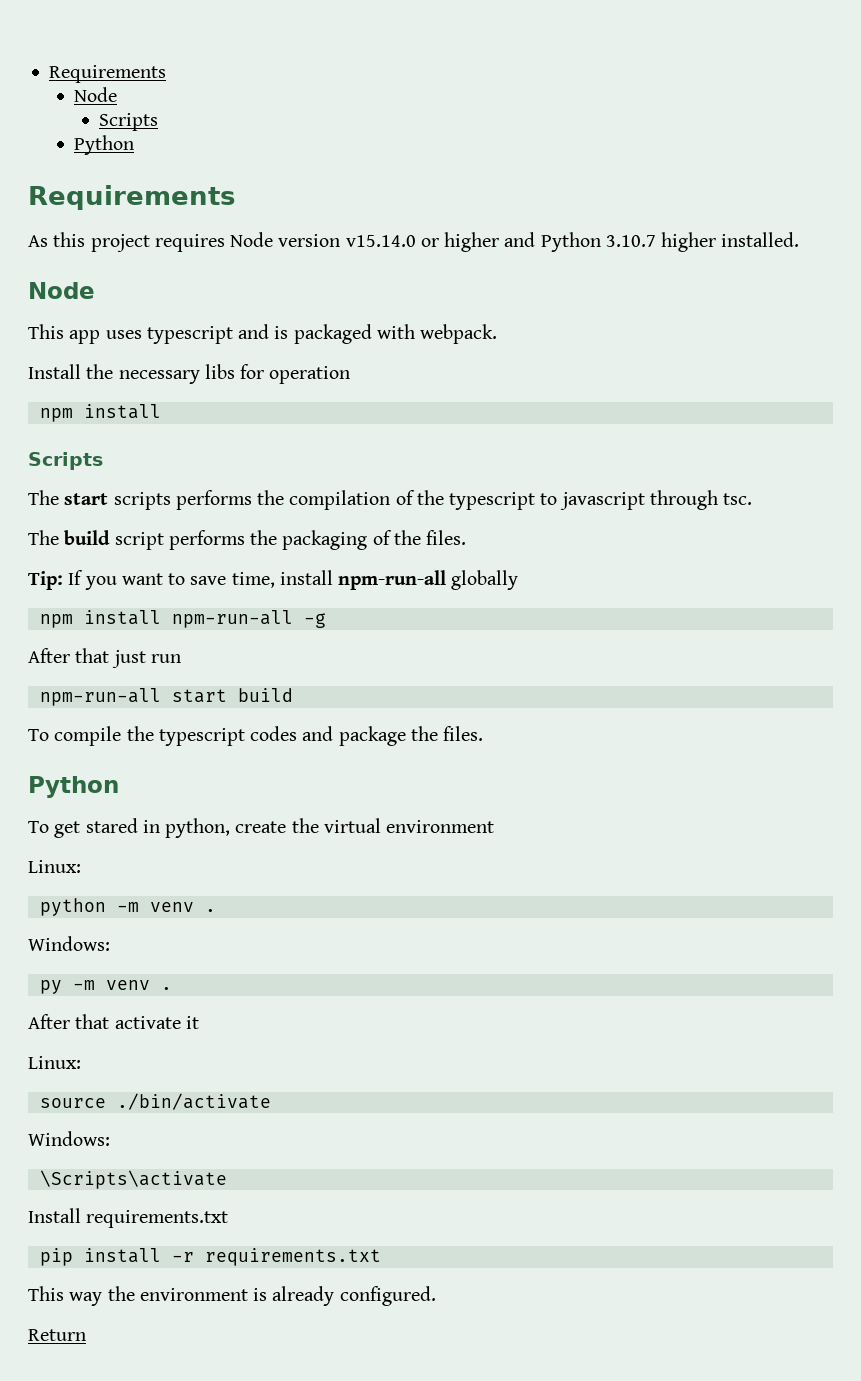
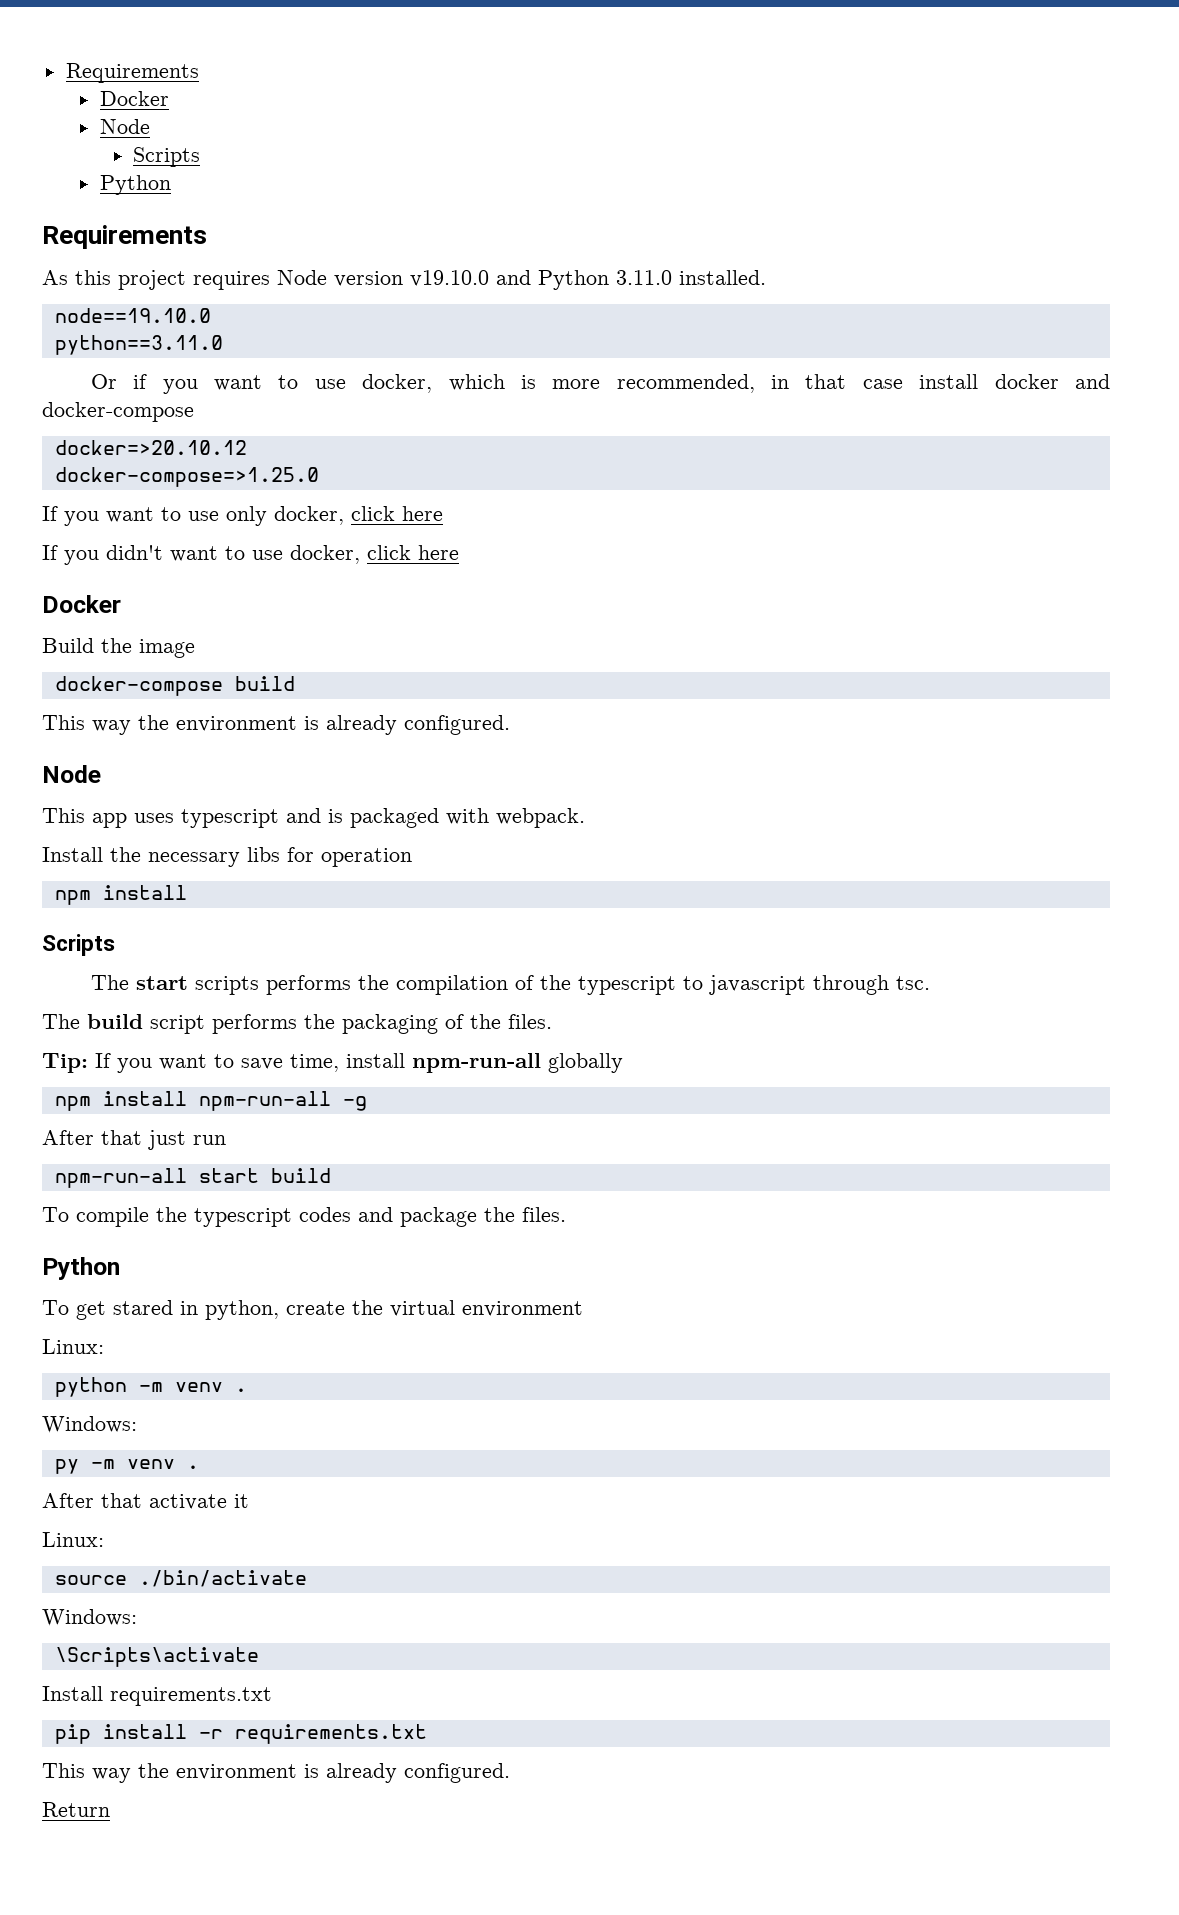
[49,65,167,83] Requirements -> [65,63,199,83] [99,91,169,106] Requirements // Docker
[345,232,800,252] v15.14.0 or higher and Python 3.10.7 higher installed. -> [410,270,766,290] [54,308,211,323] [54,335,223,355] [90,374,1110,394] [42,402,194,422] [54,440,247,455] [54,467,319,487] [42,506,443,526] [42,545,459,565] [42,595,121,613] [42,638,195,658] [54,676,295,696] [42,715,510,735] v19.10.0 and Python 3.11.0 installed. // node==19.10.0 // python==3.11.0 // Or if you want to use docker, which is more recommended, in that case install docker and docker-compose // docker=>20.10.12 // docker-compose=>1.25.0 // If you want to use only docker, click here // If you didn't want to use docker, click here // Docker // Build the image // docker-compose build // This way the environment is already configured.

